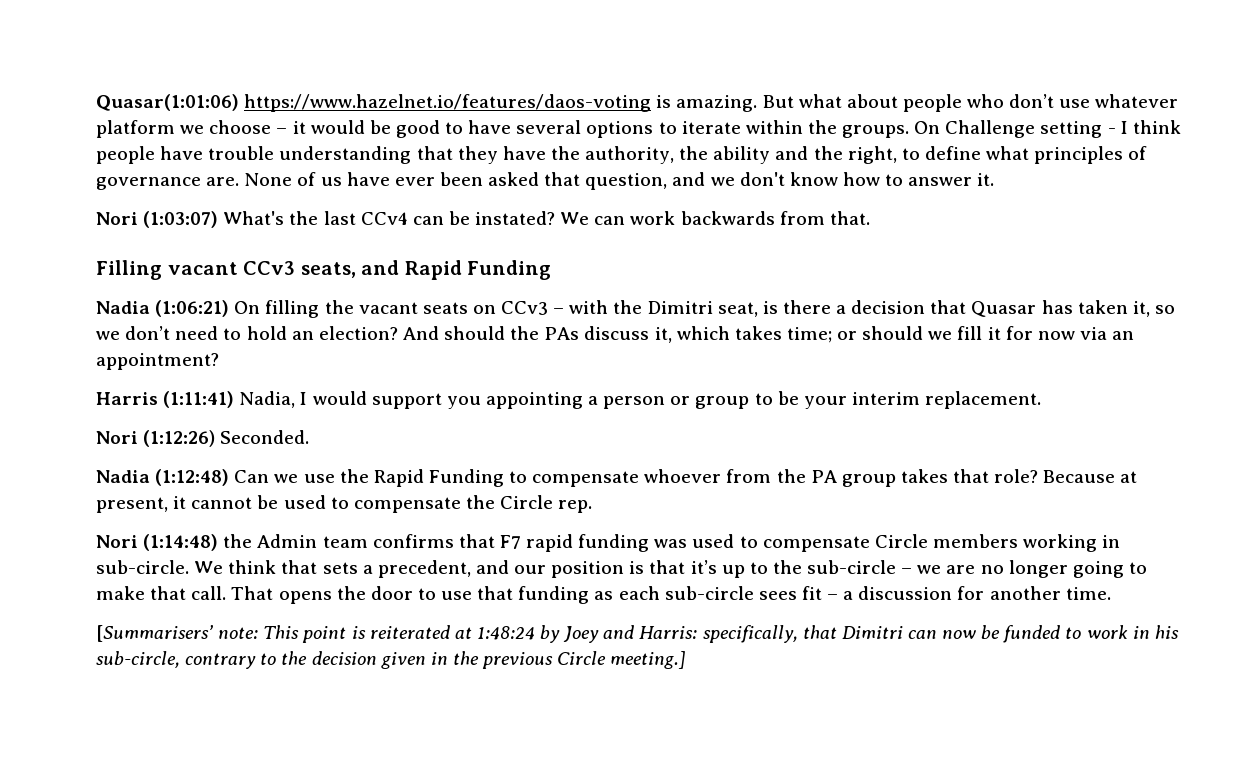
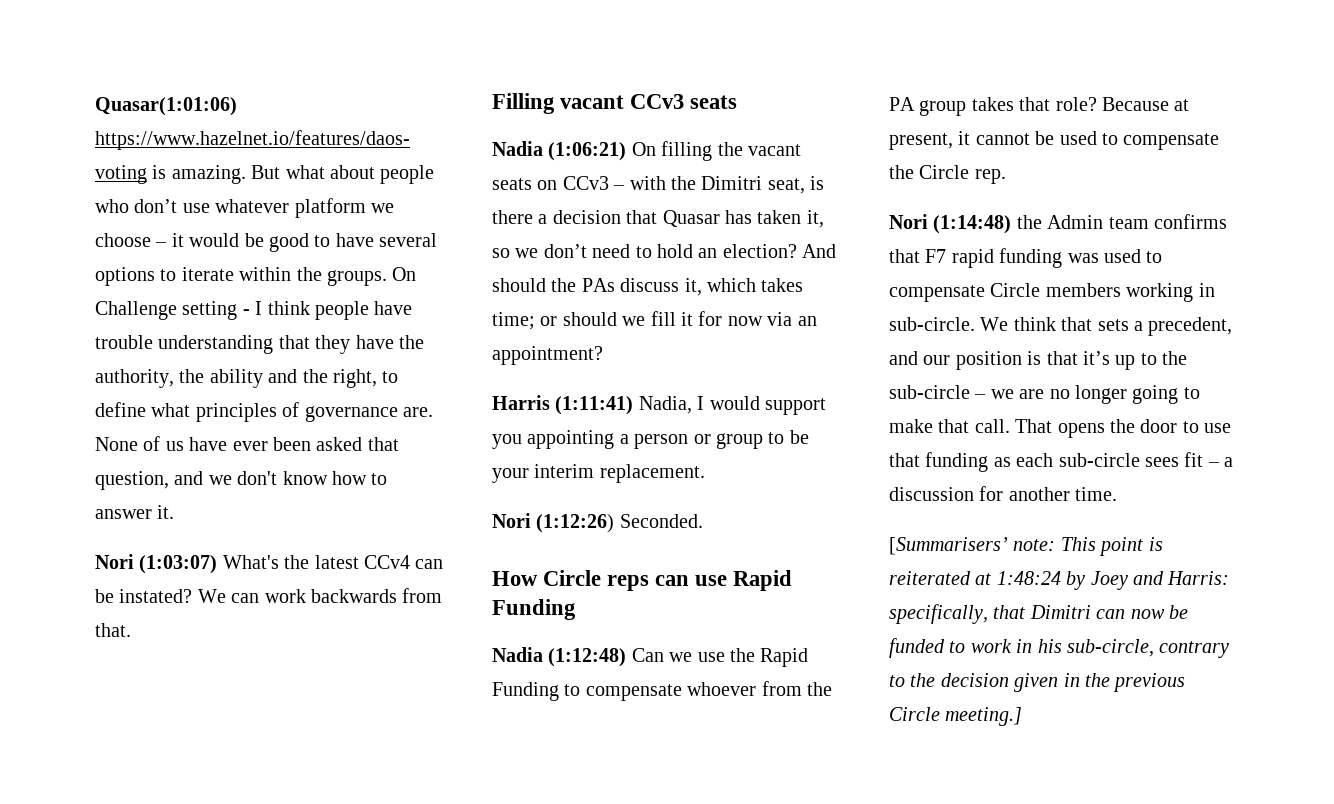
[323,211,356,225] last -> [314,555,359,569] latest
[300,260,552,280] seats, and Rapid Funding -> [690,95,738,109] seats
(310, 437) none -> [492,570,793,591] [492,599,576,620] // How Circle reps can use Rapid Funding

